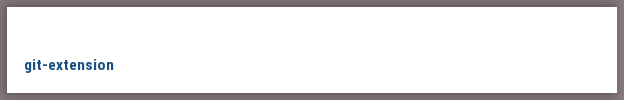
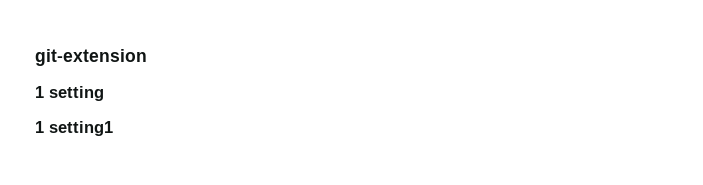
(114, 66) none -> [35,86,104,101] [35,121,113,136] // 1 setting // 1 setting1

